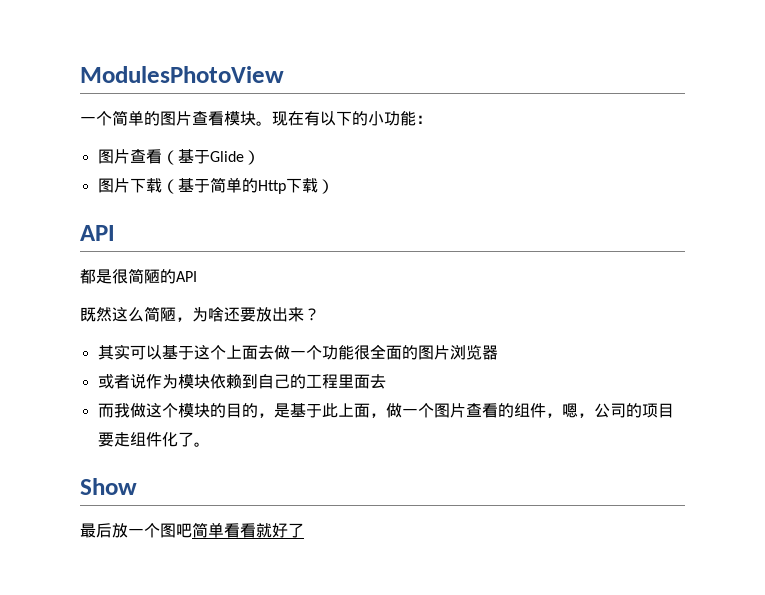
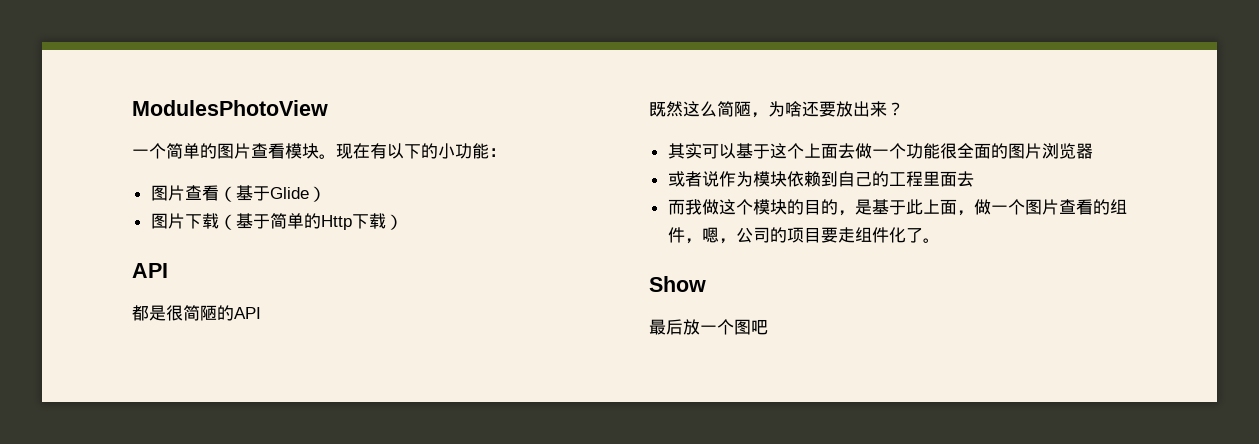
[192,522,304,538] 简单看看就好了 -> (768, 327) none

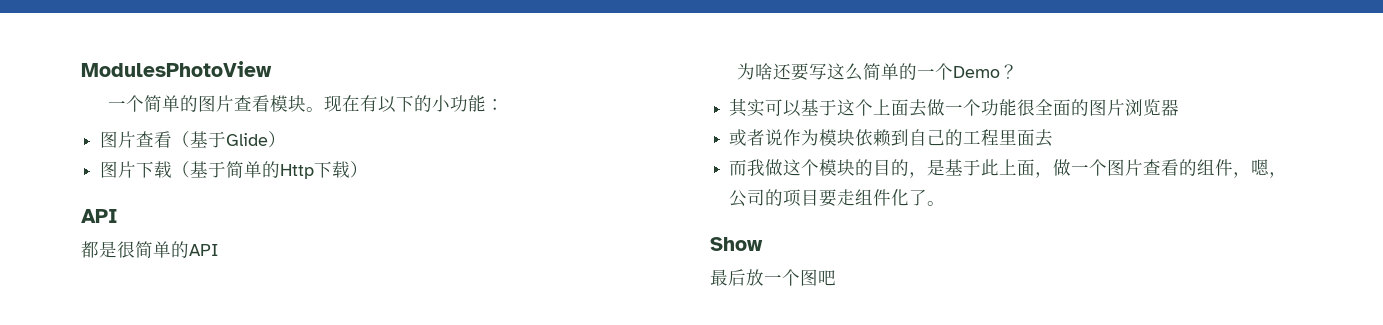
[200,305,217,321] 陋 -> [153,241,171,258] 单
[649,101,887,118] 既然这么简陋，为啥还要放出来 -> [736,63,1000,81] 为啥还要写这么简单的一个Demo

